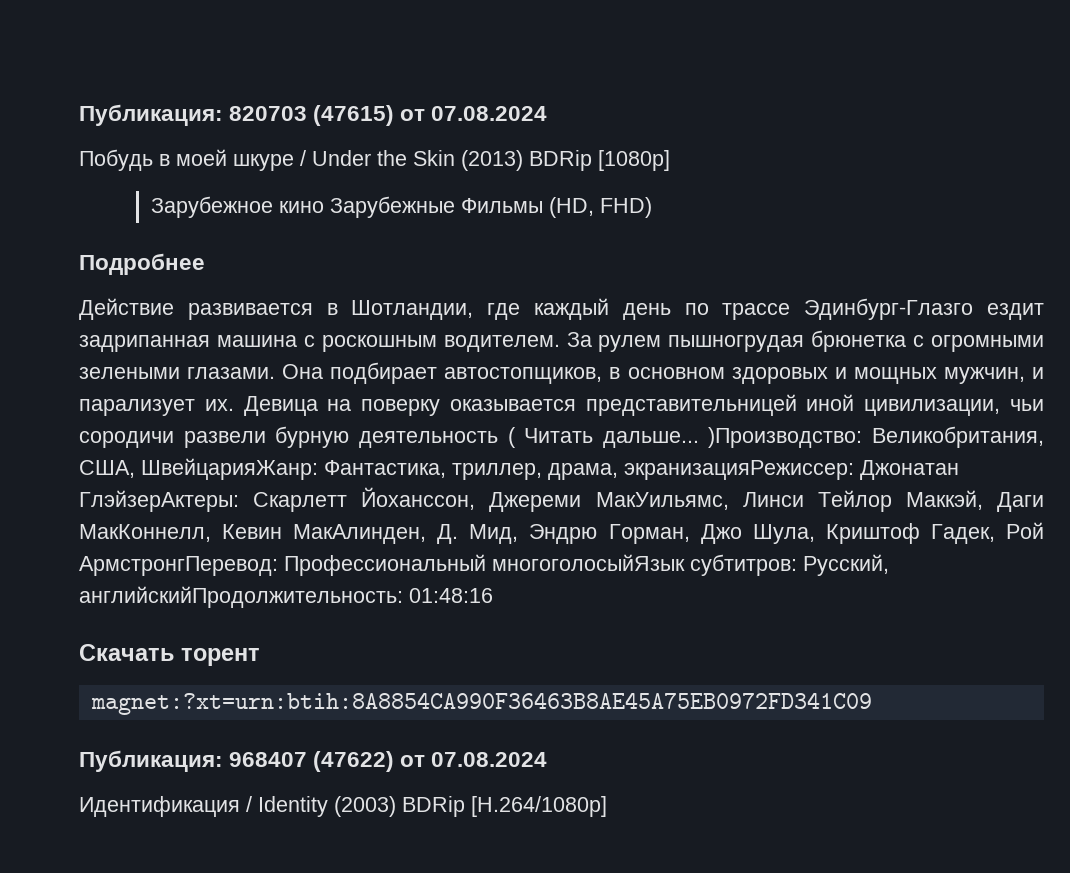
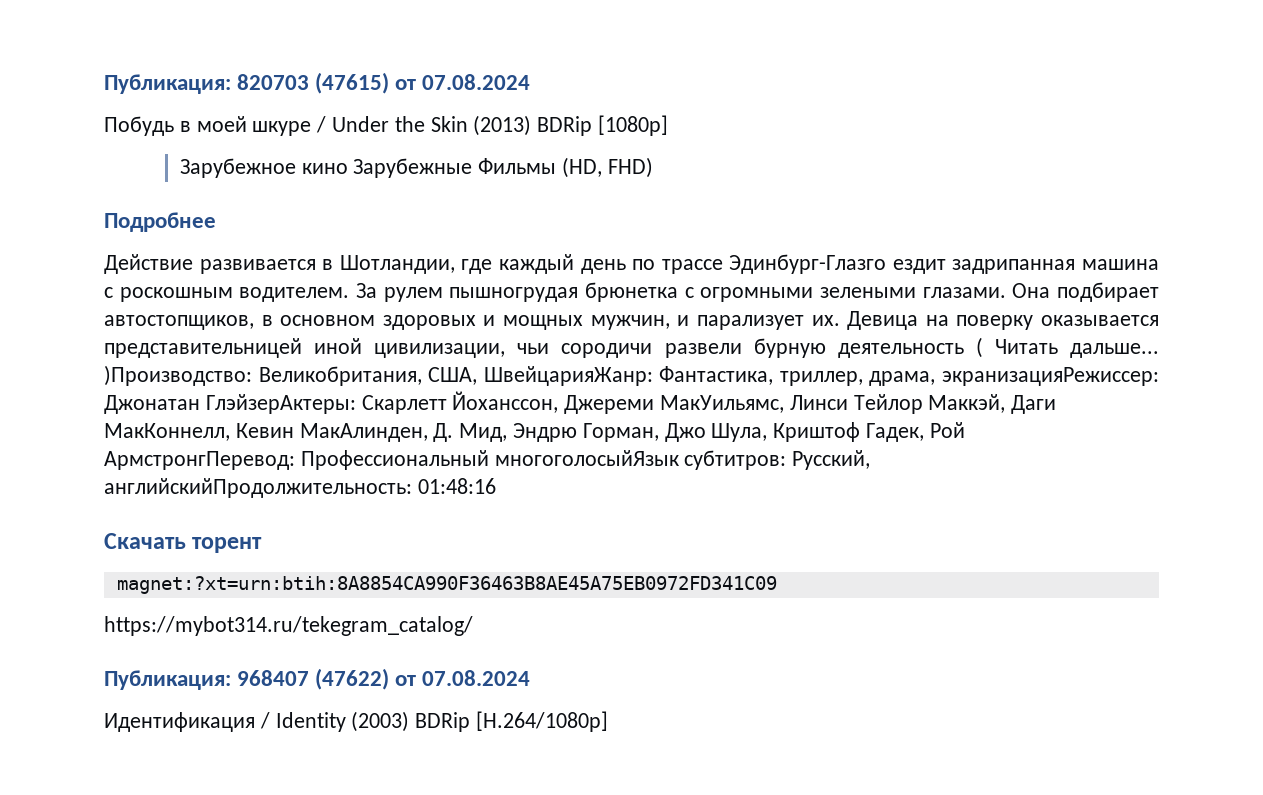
(872, 703) none -> [104,616,473,636] // https://mybot314.ru/tekegram_catalog/

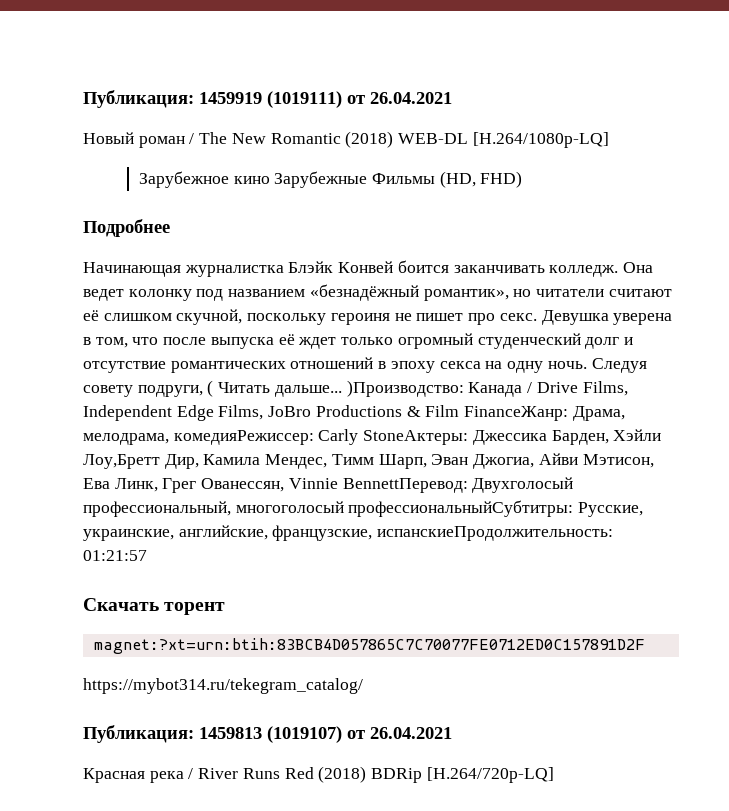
[104,72,531,94] [104,115,669,136] Публикация: 820703 (47615) от 07.08.2024 // Побудь в моей шкуре / Under the Skin (2013) BDRip [1080p] -> [83,90,452,108] [83,131,609,148] Публикация: 1459919 (1019111) от 26.04.2021 // Новый роман / The New Romantic (2018) WEB-DL [H.264/1080p-LQ]
[104,254,1159,274] [104,282,1159,302] [104,311,1159,330] [104,337,1160,358] [104,365,1159,386] [104,391,1057,414] [104,422,965,442] [104,450,871,470] [104,478,496,498] Действие развивается в Шотландии, где каждый день по трассе Эдинбург-Глазго ездит задрипанная машина с роскошным водителем. За рулем пышногрудая брюнетка с огромными зелеными глазами. Она подбирает автостопщиков, в основном здоровых и мощных мужчин, и парализует их. Девица на поверку оказывается представительницей иной цивилизации, чьи сородичи развели бурную деятельность ( Читать дальше... )Производство: Великобритания, США, ШвейцарияЖанр: Фантастика, триллер, драма, экранизацияРежиссер: Джонатан ГлэйзерАктеры: Скарлетт Йоханссон, Джереми МакУильямс, Линси Тейлор Маккэй, Даги МакКоннелл, Кевин МакАлинден, Д. Мид, Эндрю Горман, Джо Шула, Криштоф Гадек, Рой АрмстронгПеревод: Профессиональный многоголосыйЯзык субтитров: Русский, английскийПродолжительность: 01:48:16 -> [83,260,654,277] [83,284,672,301] [83,309,673,325] [83,333,633,349] [83,357,647,373] [83,380,628,397] [83,405,625,421] [83,429,662,445] [83,453,654,469] [83,477,574,493] [83,500,644,517] [83,525,614,541] [83,550,147,561] Начинающая журналистка Блэйк Конвей боится заканчивать колледж. Она ведет колонку под названием «безнадёжный романтик», но читатели считают её слишком скучной, поскольку героиня не пишет про секс. Девушка уверена в том, что после выпуска её ждет только огромный студенческий долг и отсутствие романтических отношений в эпоху секса на одну ночь. Следуя совету подруги, ( Читать дальше... )Производство: Канада / Drive Films, Independent Edge Films, JoBro Productions & Film FinanceЖанр: Драма, мелодрама, комедияРежиссер: Carly StoneАктеры: Джессика Барден, Хэйли Лоу,Бретт Дир, Камила Мендес, Тимм Шарп, Эван Джогиа, Айви Мэтисон, Ева Линк, Грег Ованессян, Vinnie BennettПеревод: Двухголосый профессиональный, многоголосый профессиональныйСубтитры: Русские, украинские, английские, французские, испанскиеПродолжительность: 01:21:57
[116,576,777,594] magnet:?xt=urn:btih:8A8854CA990F36463B8AE45A75EB0972FD341C09 -> [93,638,645,654] magnet:?xt=urn:btih:83BCB4D057865C7C70077FE0712ED0C157891D2F
[237,668,531,690] [104,711,609,732] 968407 (47622) от 07.08.2024 // Идентификация / Identity (2003) BDRip [H.264/1080p] -> [199,726,452,743] [83,766,554,783] 1459813 (1019107) от 26.04.2021 // Красная река / River Runs Red (2018) BDRip [H.264/720p-LQ]

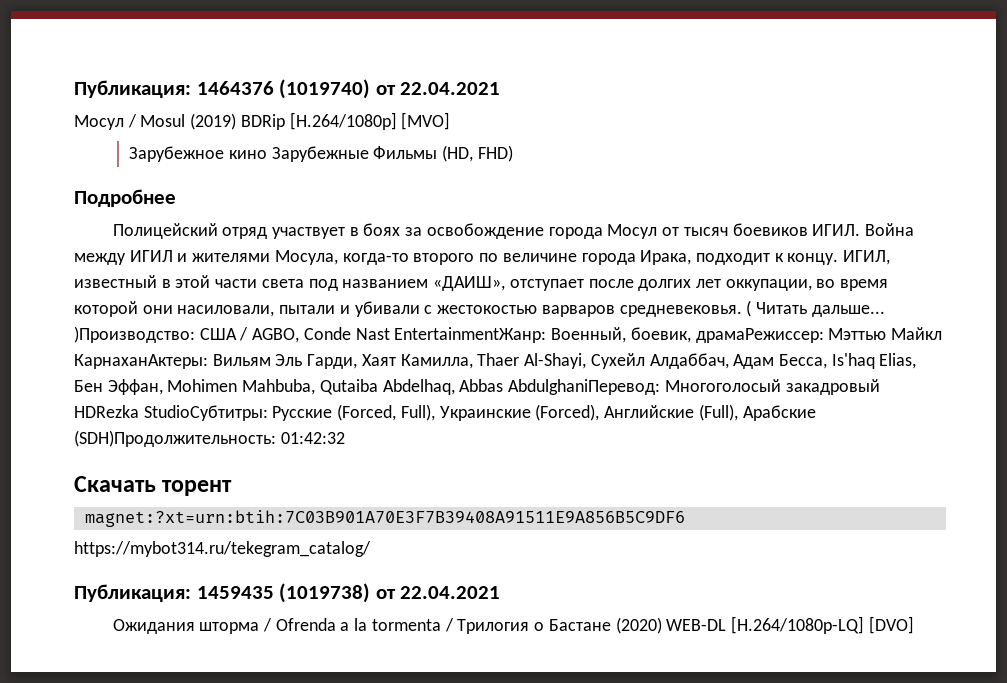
[83,90,452,108] [83,131,609,148] Публикация: 1459919 (1019111) от 26.04.2021 // Новый роман / The New Romantic (2018) WEB-DL [H.264/1080p-LQ] -> [74,79,501,99] [74,112,451,130] Публикация: 1464376 (1019740) от 22.04.2021 // Мосул / Mosul (2019) BDRip [H.264/1080p] [MVO]
[83,260,654,277] [83,284,672,301] [83,309,673,325] [83,333,633,349] [83,357,647,373] [83,380,628,397] [83,405,625,421] [83,429,662,445] [83,453,654,469] [83,477,574,493] [83,500,644,517] [83,525,614,541] [83,550,147,561] Начинающая журналистка Блэйк Конвей боится заканчивать колледж. Она ведет колонку под названием «безнадёжный романтик», но читатели считают её слишком скучной, поскольку героиня не пишет про секс. Девушка уверена в том, что после выпуска её ждет только огромный студенческий долг и отсутствие романтических отношений в эпоху секса на одну ночь. Следуя совету подруги, ( Читать дальше... )Производство: Канада / Drive Films, Independent Edge Films, JoBro Productions & Film FinanceЖанр: Драма, мелодрама, комедияРежиссер: Carly StoneАктеры: Джессика Барден, Хэйли Лоу,Бретт Дир, Камила Мендес, Тимм Шарп, Эван Джогиа, Айви Мэтисон, Ева Линк, Грег Ованессян, Vinnie BennettПеревод: Двухголосый профессиональный, многоголосый профессиональныйСубтитры: Русские, украинские, английские, французские, испанскиеПродолжительность: 01:21:57 -> [112,223,914,239] [74,250,891,265] [74,275,889,291] [74,300,885,317] [74,326,942,343] [74,353,917,369] [74,379,880,395] [74,404,816,421] [74,430,345,447] Полицейский отряд участвует в боях за освобождение города Мосул от тысяч боевиков ИГИЛ. Война между ИГИЛ и жителями Мосула, когда-то второго по величине города Ирака, подходит к концу. ИГИЛ, известный в этой части света под названием «ДАИШ», отступает после долгих лет оккупации, во время которой они насиловали, пытали и убивали с жестокостью варваров средневековья. ( Читать дальше... )Производство: США / AGBO, Conde Nast EntertainmentЖанр: Военный, боевик, драмаРежиссер: Мэттью Майкл КарнаханАктеры: Вильям Эль Гарди, Хаят Камилла, Thaer Al-Shayi, Сухейл Алдаббач, Адам Бесса, Is'haq Elias, Бен Эффан, Mohimen Mahbuba, Qutaiba Abdelhaq, Abbas AbdulghaniПеревод: Многоголосый закадровый HDRezka StudioСубтитры: Русские (Forced, Full), Украинские (Forced), Английские (Full), Арабские (SDH)Продолжительность: 01:42:32
[93,638,645,654] magnet:?xt=urn:btih:83BCB4D057865C7C70077FE0712ED0C157891D2F -> [84,510,685,527] magnet:?xt=urn:btih:7C03B901A70E3F7B39408A91511E9A856B5C9DF6
[199,726,452,743] [83,766,554,783] 1459813 (1019107) от 26.04.2021 // Красная река / River Runs Red (2018) BDRip [H.264/720p-LQ] -> [196,583,501,603] [112,616,914,634] 1459435 (1019738) от 22.04.2021 // Ожидания шторма / Ofrenda a la tormenta / Трилогия о Бастане (2020) WEB-DL [H.264/1080p-LQ] [DVO]

